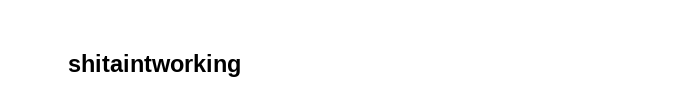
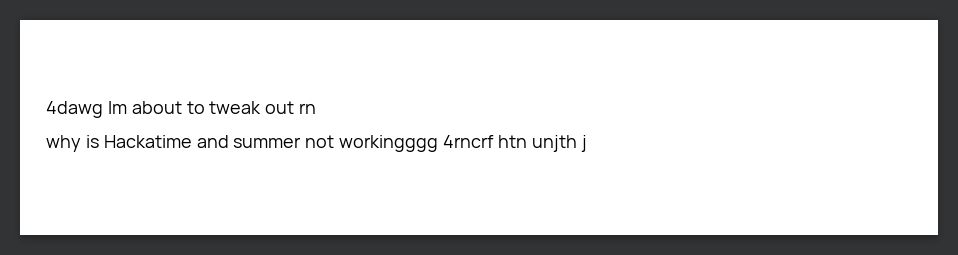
[68,54,241,77] shitaintworking -> [46,101,317,118] [46,135,587,152] 4dawg Im about to tweak out rn // why is Hackatime and summer not workingggg 4rncrf htn unjth j

